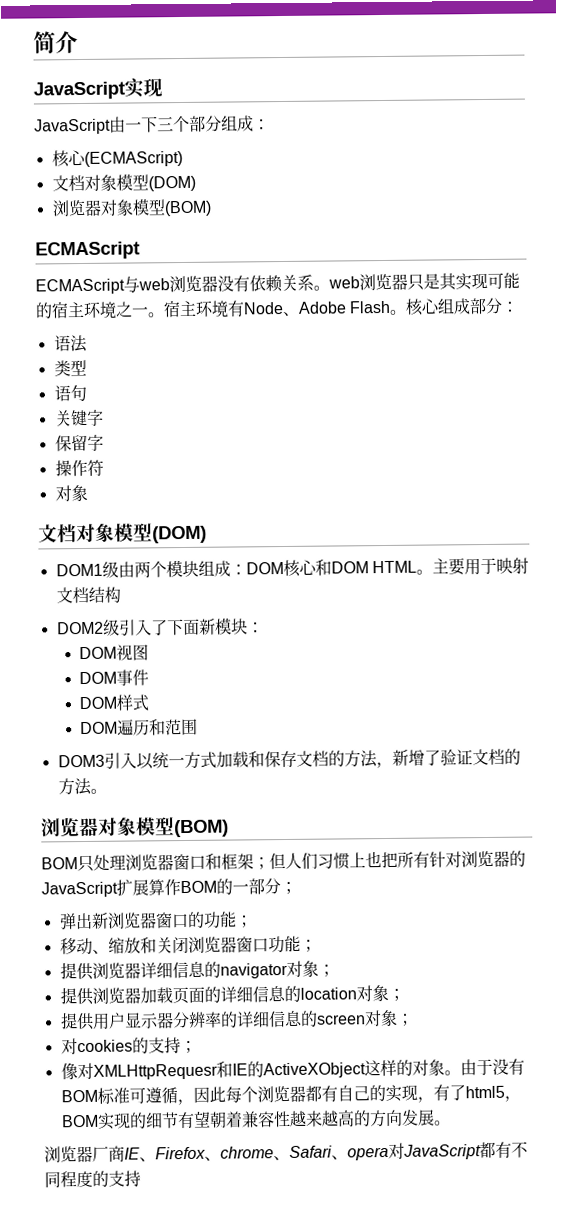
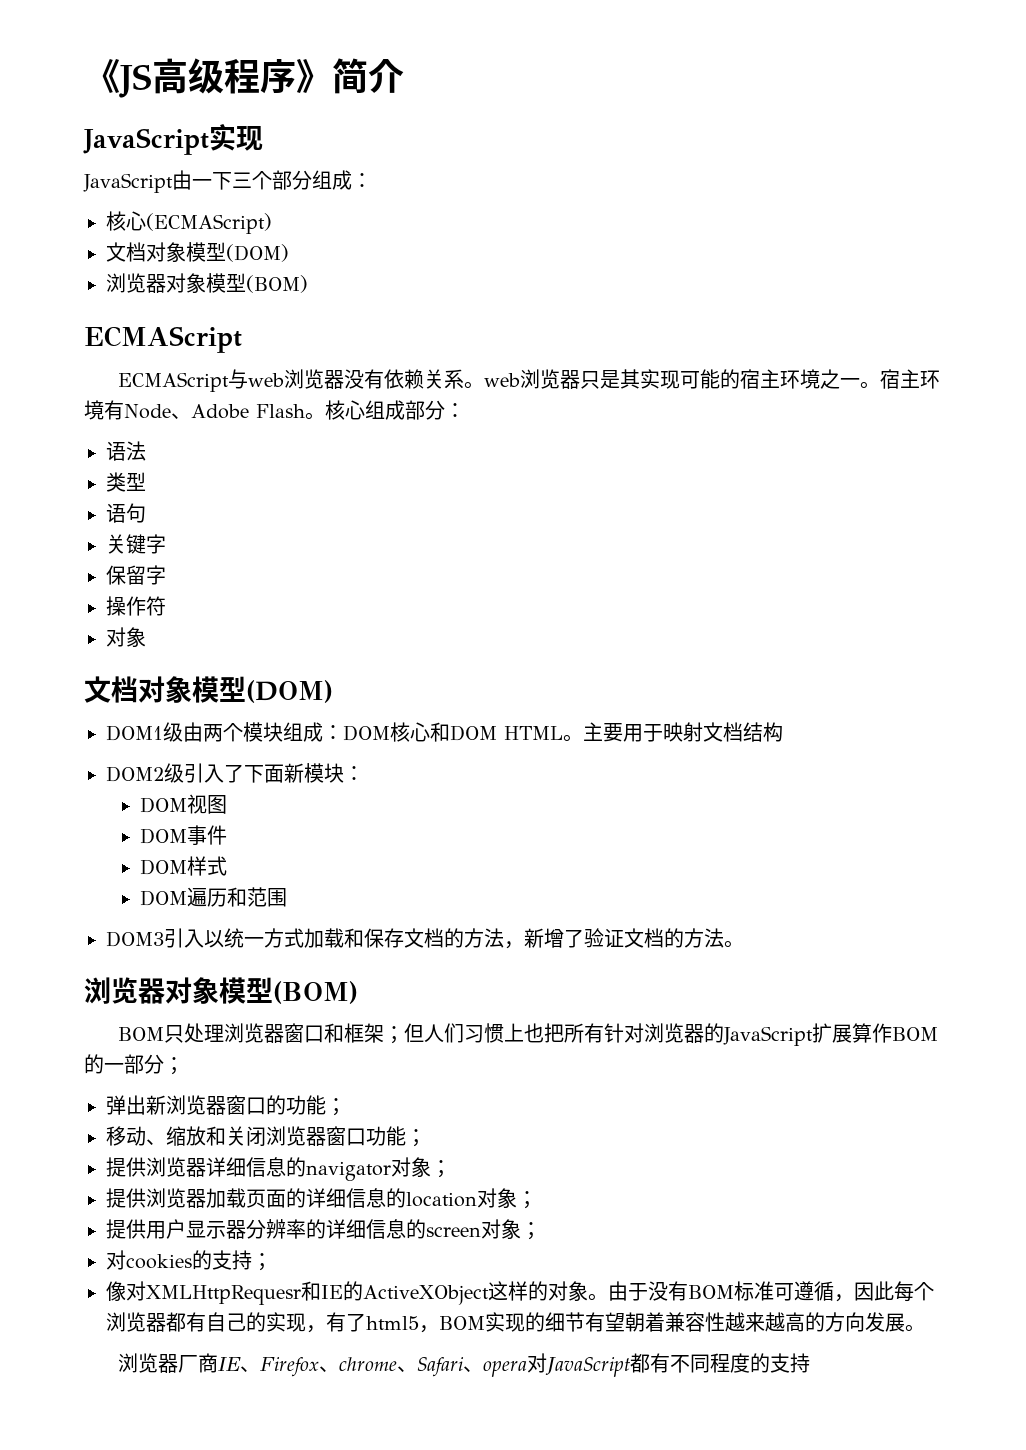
(33, 42) none -> [84,58,332,98] 《JS高级程序》

